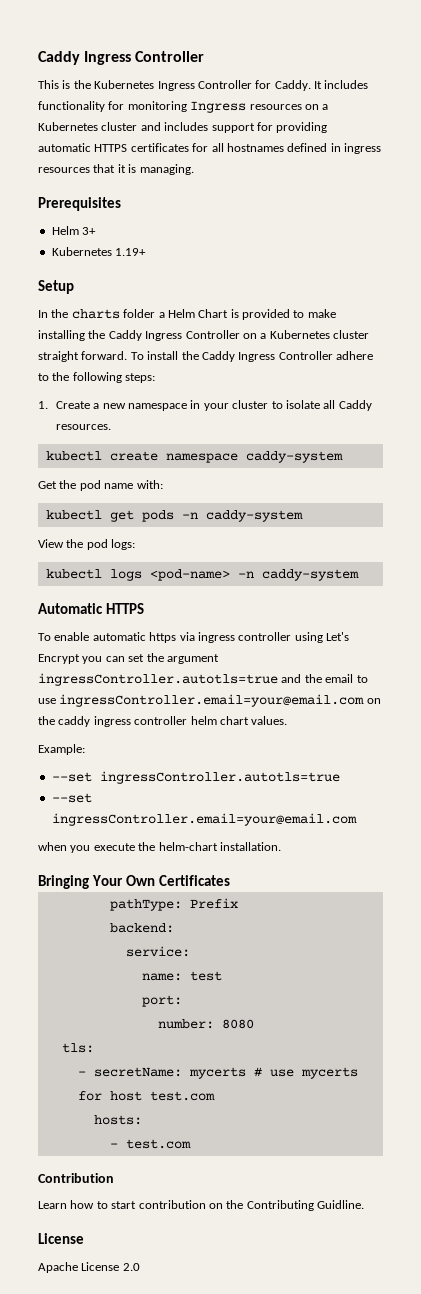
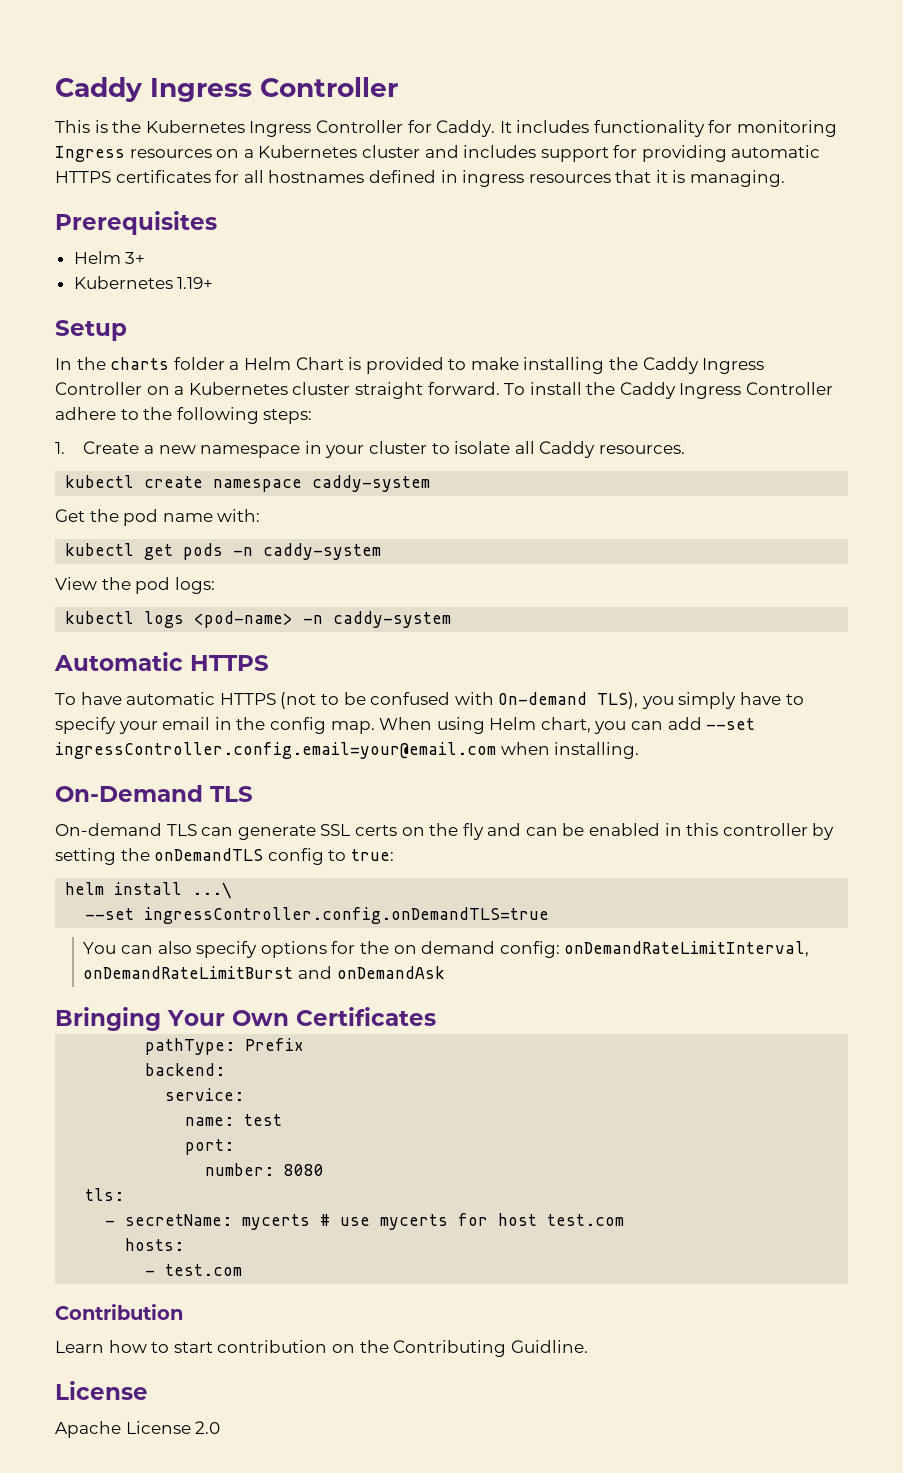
[54,632,349,643] [38,653,219,664] [38,673,368,686] [38,694,381,707] [38,716,288,727] [38,744,85,755] [51,771,340,784] [51,793,92,803] [51,813,357,826] [38,842,281,853] enable automatic https via ingress controller using Let's Encrypt you can set the argument ingressController.autotls=true and the email to use ingressController.email=your@email.com on the caddy ingress controller helm chart values. // Example: // --set ingressController.autotls=true // --set ingressController.email=your@email.com // when you execute the helm-chart installation. -> [80,692,804,709] [55,717,756,734] [55,742,640,759] [55,785,253,802] [55,823,835,840] [55,848,394,865] [65,882,233,899] [85,907,550,924] [83,941,810,958] [83,966,445,979] have automatic HTTPS (not to be confused with On-demand TLS), you simply have to specify your email in the config map. When using Helm chart, you can add --set ingressController.config.email=your@email.com when installing. // On-Demand TLS // On-demand TLS can generate SSL certs on the fly and can be enabled in this controller by setting the onDemandTLS config to true: // helm install ...\ // --set ingressController.config.onDemandTLS=true // You can also specify options for the on demand config: onDemandRateLimitInterval, onDemandRateLimitBurst and onDemandAsk

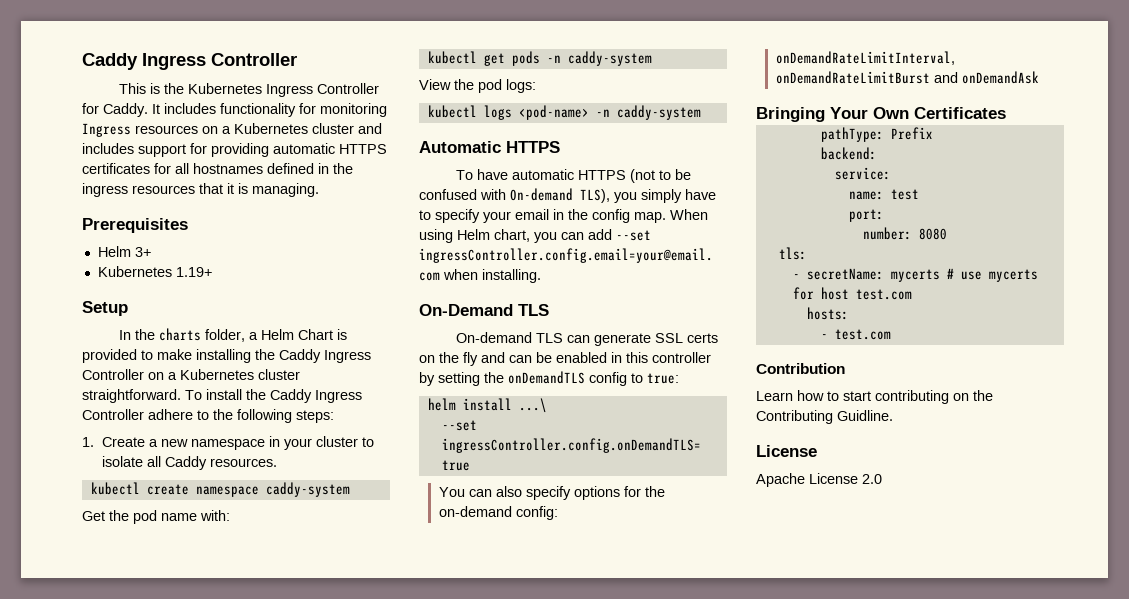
(458, 176) none -> [333,163,353,174] the
[173,357,225,370] folder -> [204,329,245,342] folder,
[354,382,500,399] straight forward. -> [82,389,181,403] straightforward.
[393,941,496,954] on demand -> [438,506,512,517] on-demand
[217,1340,328,1353] contribution -> [875,390,949,404] contributing

